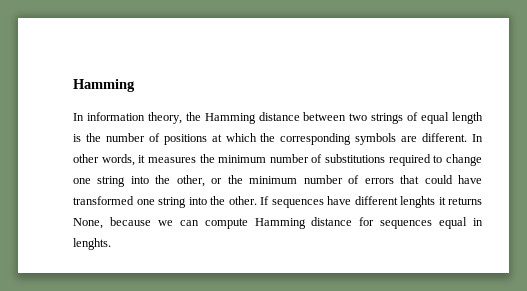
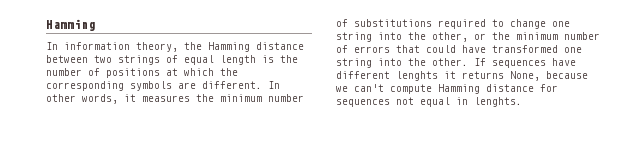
[179,220,199,226] can -> [354,84,384,92] can't
(433, 224) none -> [396,97,414,105] not

